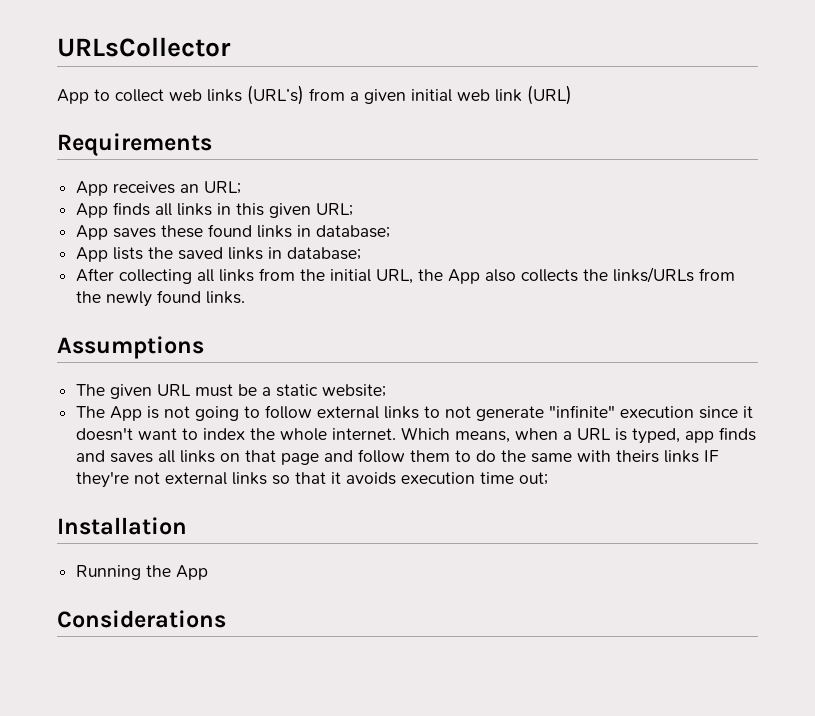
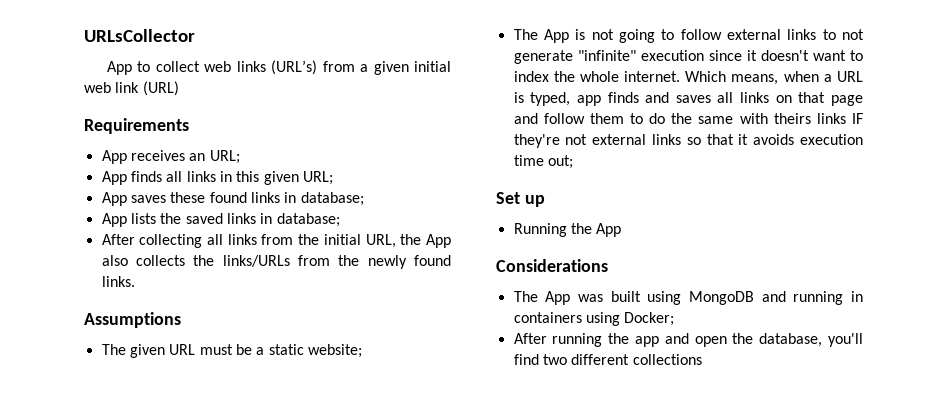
[57,517,187,535] Installation -> [496,192,545,207] Set up
(226, 619) none -> [513,291,863,305] [513,312,675,326] [513,333,863,347] [513,354,702,365] // The App was built using MongoDB and running in containers using Docker; // After running the app and open the database, you'll find two different collections

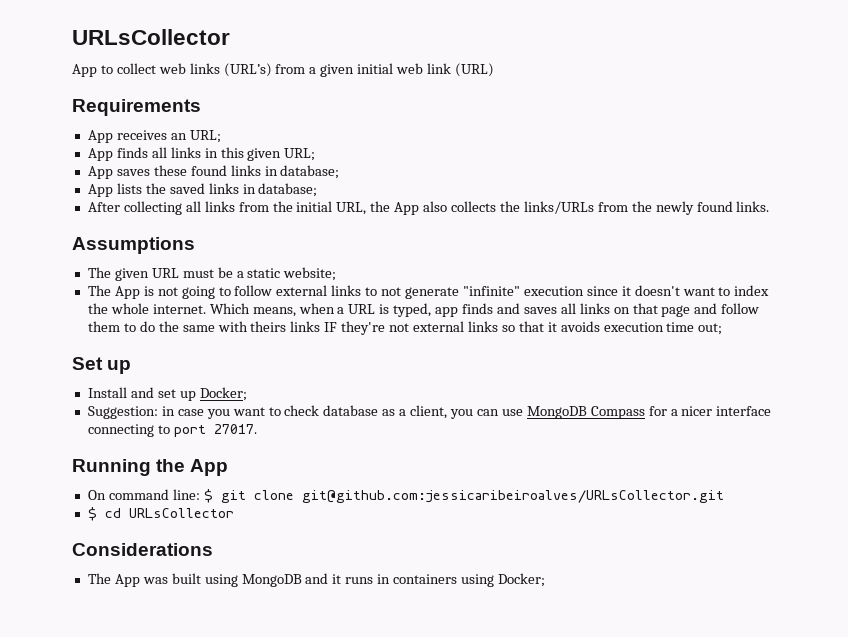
[513,223,622,237] Running the App -> [87,387,247,401] [87,405,772,419] [87,424,257,437] [72,459,229,476] [87,489,724,503] [87,507,234,521] Install and set up Docker; // Suggestion: in case you want to check database as a client, you can use MongoDB Compass for a nicer interface connecting to port 27017. // Running the App // On command line: $ git clone git@github.com:jessicaribeiroalves/URLsCollector.git // $ cd URLsCollector
[793,291,844,305] running -> [332,574,374,584] it runs
[513,333,863,347] [513,354,702,365] // After running the app and open the database, you'll find two different collections -> (545, 580) none

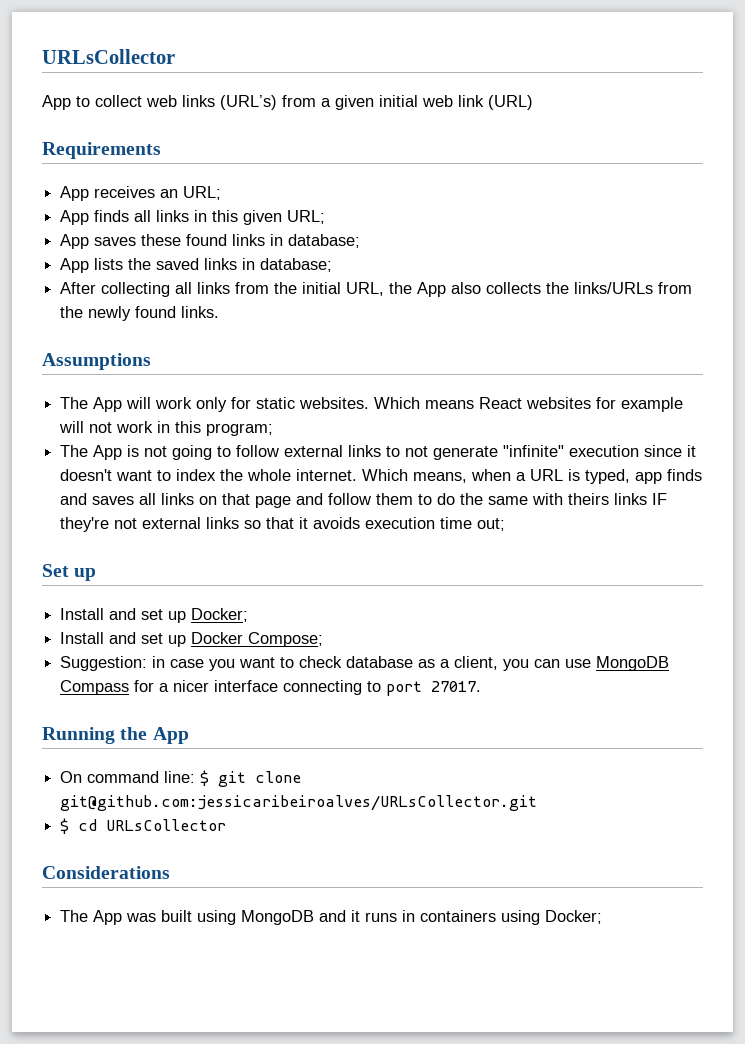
[114,267,337,281] given URL must be a static website; -> [93,397,684,412] [59,421,274,436] App will work only for static websites. Which means React websites for example will not work in this program;
(247, 394) none -> [60,632,324,647] // Install and set up Docker Compose;

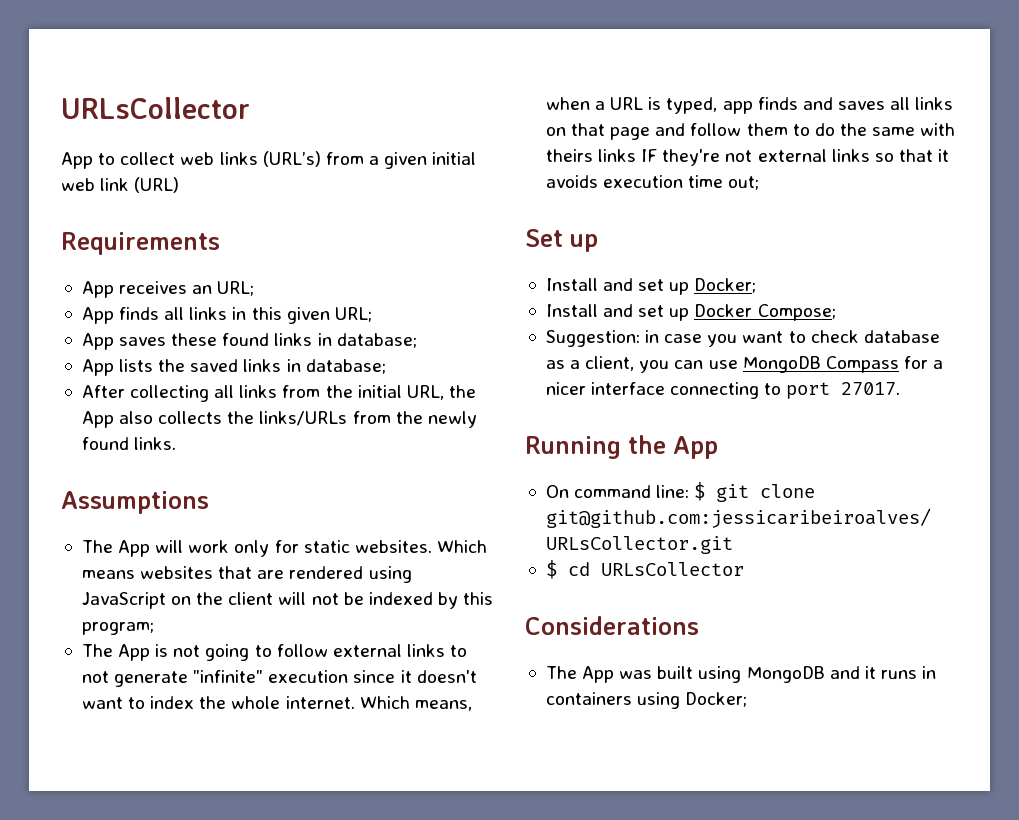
[479,397,684,412] [59,421,171,433] React websites for example will not work in -> [140,566,412,583] [81,592,458,609] websites that are rendered using JavaScript on the client will not be indexed by

